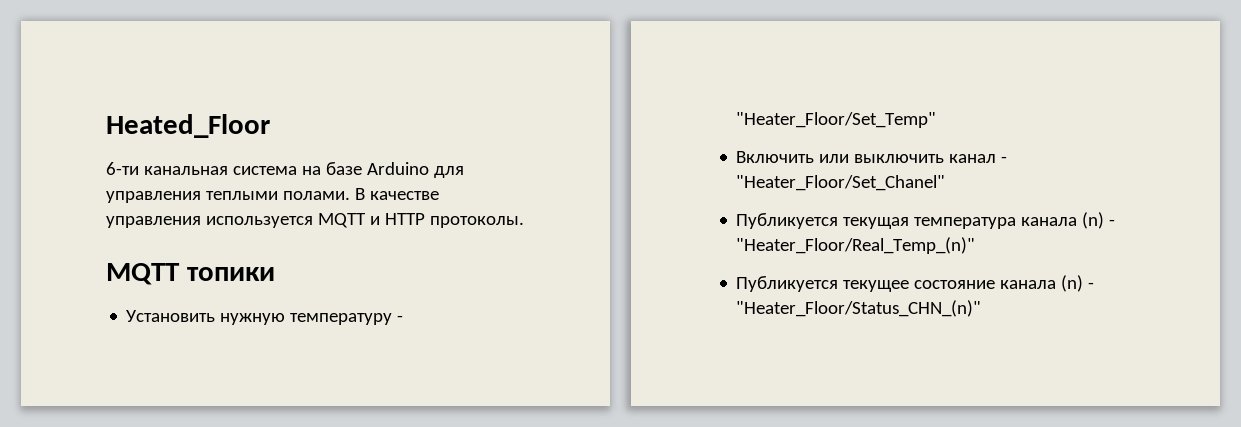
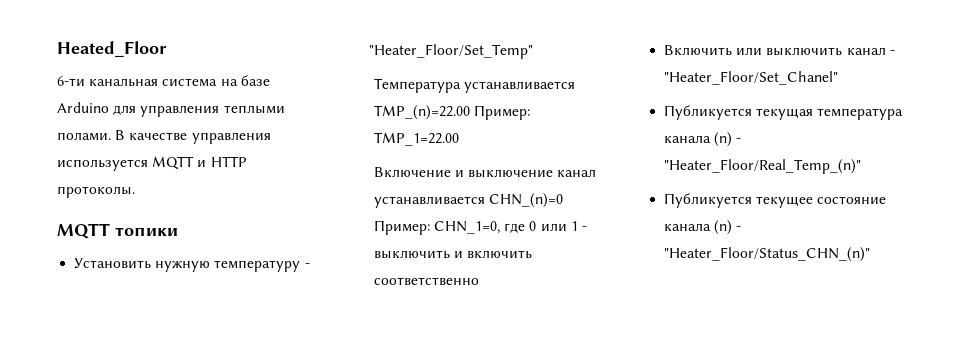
(937, 120) none -> [373,78,576,93] [373,105,531,120] [373,132,459,146] [373,167,597,178] [373,193,564,208] [373,220,587,235] [373,250,533,259] [373,277,479,286] // Температура устанавливается TMP_(n)=22.00 Пример: TMP_1=22.00 // Включение и выключение канал устанавливается CHN_(n)=0 Пример: CHN_1=0, где 0 или 1 - выключить и включить соответственно

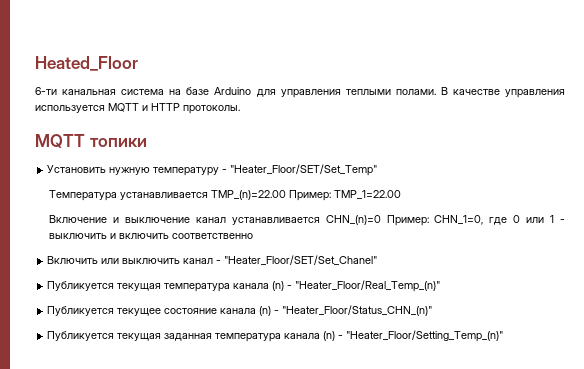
[369,44,534,59] "Heater_Floor/Set_Temp" -> [230,164,378,176] "Heater_Floor/SET/Set_Temp"
[664,71,839,85] "Heater_Floor/Set_Chanel" -> [224,255,378,265] "Heater_Floor/SET/Set_Chanel"
(871, 254) none -> [47,330,504,342] // Публикуется текущая заданная температура канала (n) - "Heater_Floor/Setting_Temp_(n)"

